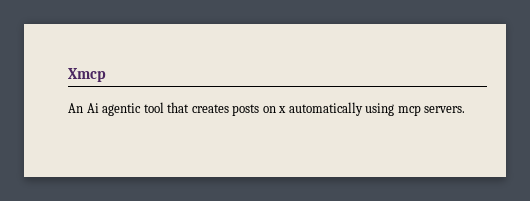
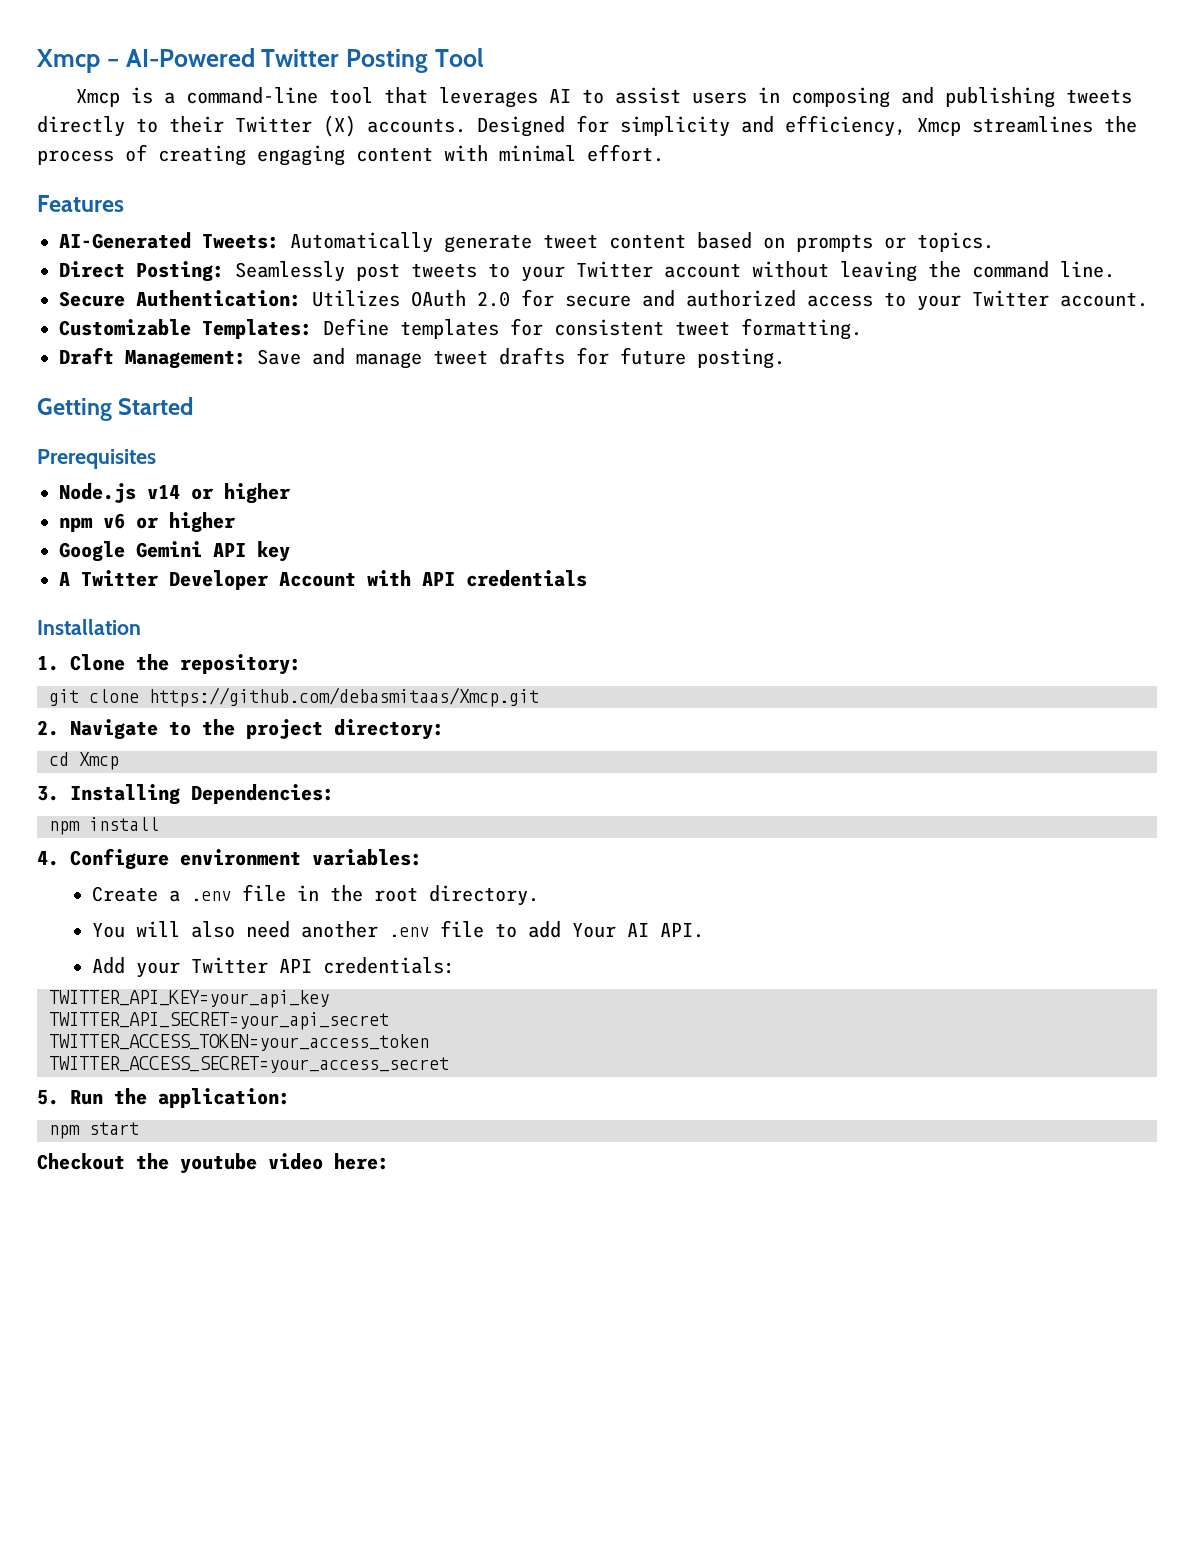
[68,68,106,82] [68,102,466,116] Xmcp // An Ai agentic tool that creates posts on x automatically using mcp servers. -> [36,48,484,73] [75,87,1132,108] [37,115,1137,137] [37,144,664,166] [37,195,124,212] [59,232,994,253] [59,261,1115,282] [59,289,1148,311] [59,318,862,340] [59,347,785,369] [37,397,194,421] [37,449,156,469] [59,483,291,504] [59,512,236,533] [59,541,290,562] [59,570,587,590] [37,619,141,635] [37,654,301,675] [49,687,539,707] [37,719,444,740] [49,752,119,770] [37,784,334,805] [49,817,159,835] [37,848,422,870] [91,884,539,906] [91,920,704,938] [91,957,455,978] [49,990,329,1008] [49,1012,389,1030] [49,1034,429,1051] [49,1056,449,1073] [37,1088,290,1108] [49,1122,139,1139] [37,1153,389,1174] Xmcp – AI-Powered Twitter Posting Tool // Xmcp is a command-line tool that leverages AI to assist users in composing and publishing tweets directly to their Twitter (X) accounts. Designed for simplicity and efficiency, Xmcp streamlines the process of creating engaging content with minimal effort. // Features // AI-Generated Tweets: Automatically generate tweet content based on prompts or topics. // Direct Posting: Seamlessly post tweets to your Twitter account without leaving the command line. // Secure Authentication: Utilizes OAuth 2.0 for secure and authorized access to your Twitter account. // Customizable Templates: Define templates for consistent tweet formatting. // Draft Management: Save and manage tweet drafts for future posting. // Getting Started // Prerequisites // Node.js v14 or higher // npm v6 or higher // Google Gemini API key // A Twitter Developer Account with API credentials // Installation // 1. Clone the repository: // git clone https://github.com/debasmitaas/Xmcp.git // 2. Navigate to the project directory: // cd Xmcp // 3. Installing Dependencies: // npm install // 4. Configure environment variables: // Create a .env file in the root directory. // You will also need another .env file to add Your AI API. // Add your Twitter API credentials: // TWITTER_API_KEY=your_api_key // TWITTER_API_SECRET=your_api_secret // TWITTER_ACCESS_TOKEN=your_access_token // TWITTER_ACCESS_SECRET=your_access_secret // 5. Run the application: // npm start // Checkout the youtube video here:

